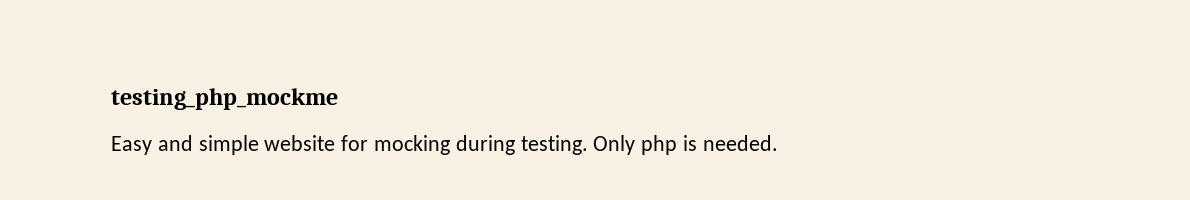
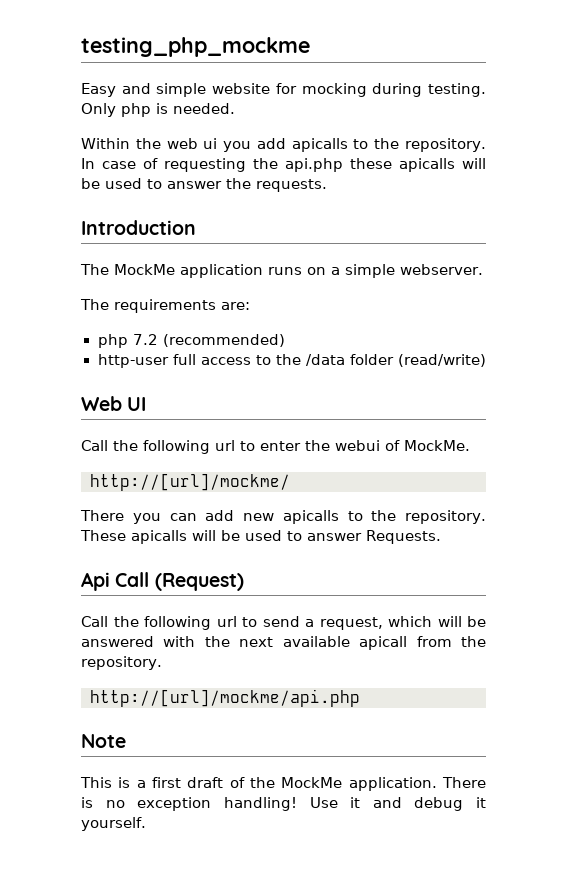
(778, 143) none -> [81,138,487,152] [81,158,486,172] [81,178,327,192] [81,220,196,235] [80,264,483,278] [80,299,250,313] [97,334,285,348] [97,354,486,368] [81,396,147,411] [81,440,470,454] [90,473,290,491] [80,510,487,524] [80,530,441,544] [81,572,244,591] [81,616,486,630] [81,636,486,650] [81,656,162,670] [90,689,360,707] [81,734,126,748] [80,777,486,791] [81,797,486,811] [81,817,146,831] // Within the web ui you add apicalls to the repository. In case of requesting the api.php these apicalls will be used to answer the requests. // Introduction // The MockMe application runs on a simple webserver. // The requirements are: // php 7.2 (recommended) // http-user full access to the /data folder (read/write) // Web UI // Call the following url to enter the webui of MockMe. // http://[url]/mockme/ // There you can add new apicalls to the repository. These apicalls will be used to answer Requests. // Api Call (Request) // Call the following url to send a request, which will be answered with the next available apicall from the repository. // http://[url]/mockme/api.php // Note // This is a first draft of the MockMe application. There is no exception handling! Use it and debug it yourself.

